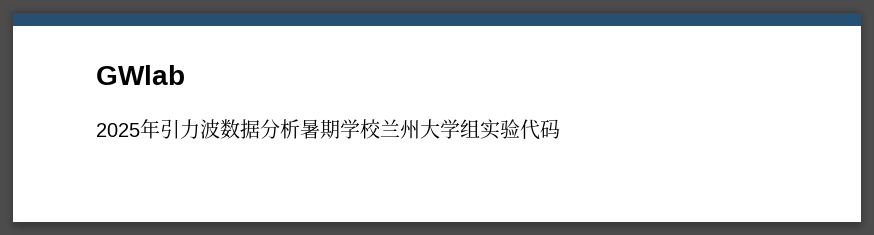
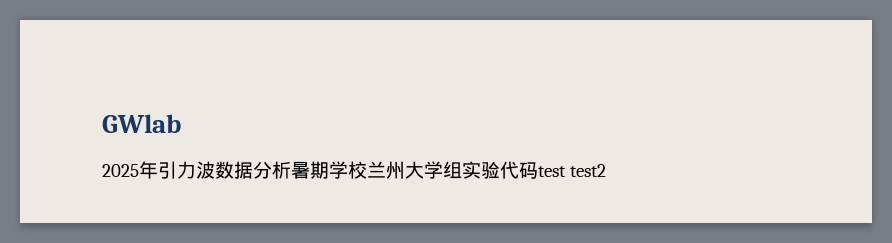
(560, 129) none -> [538,164,607,177] test test2

